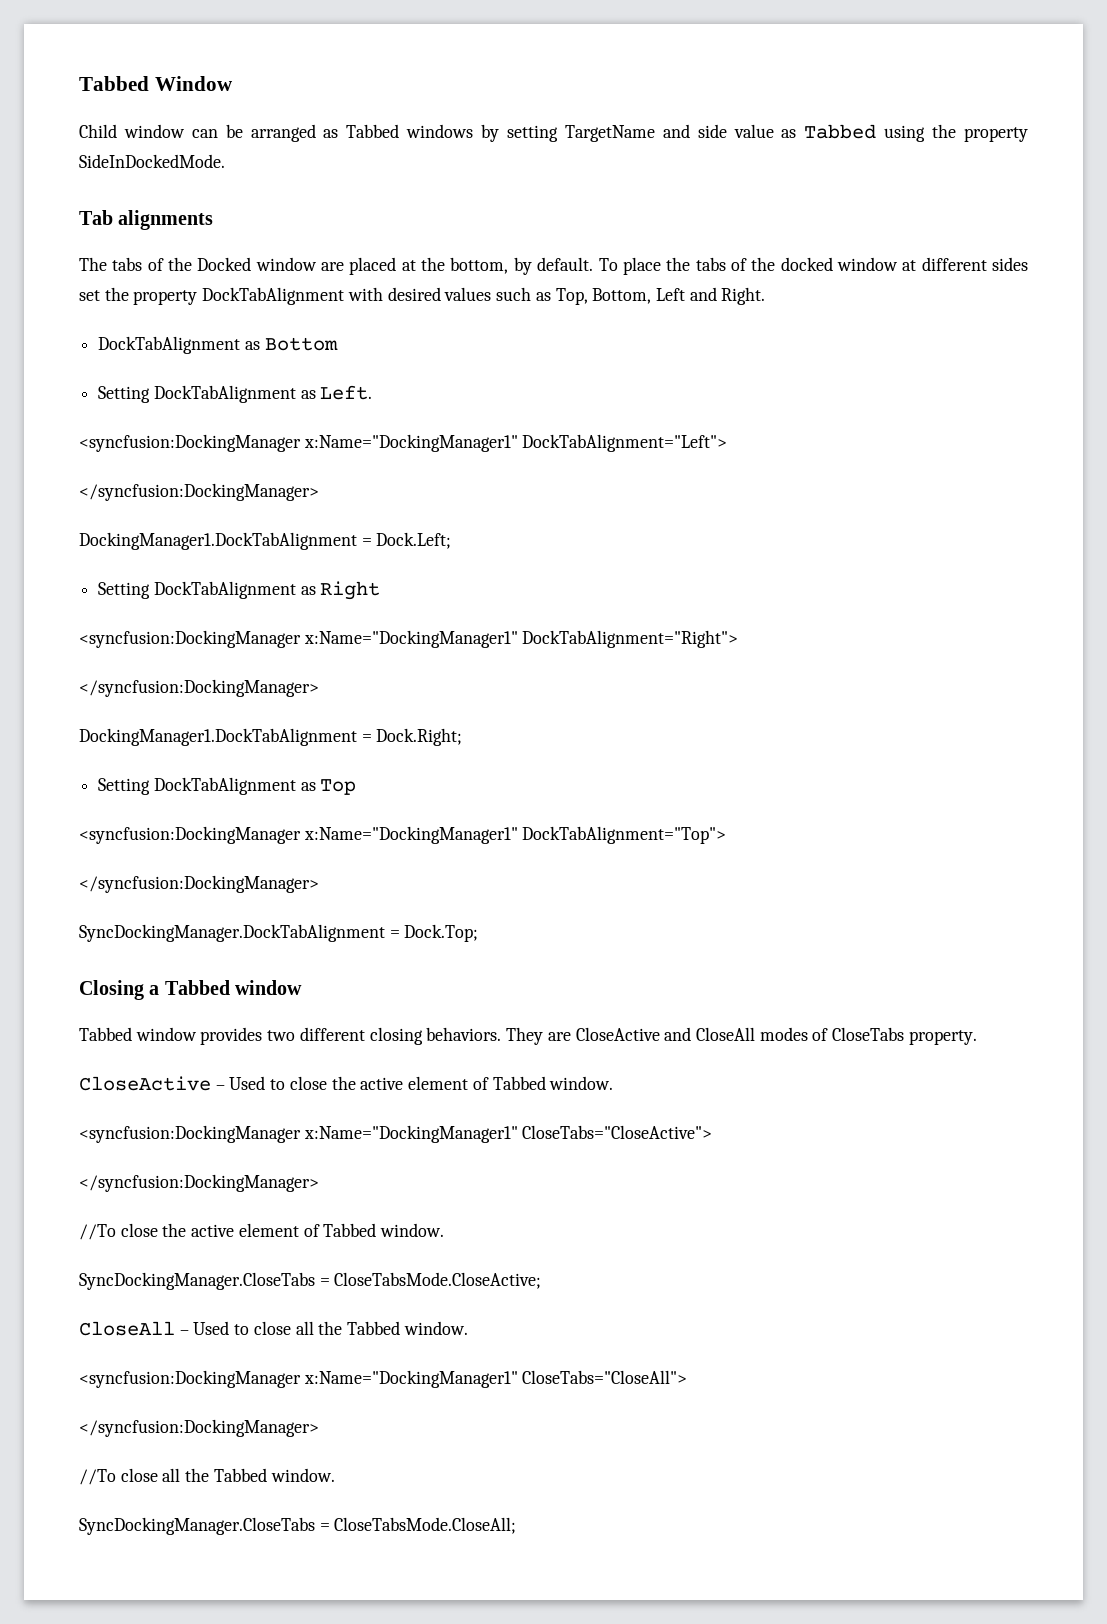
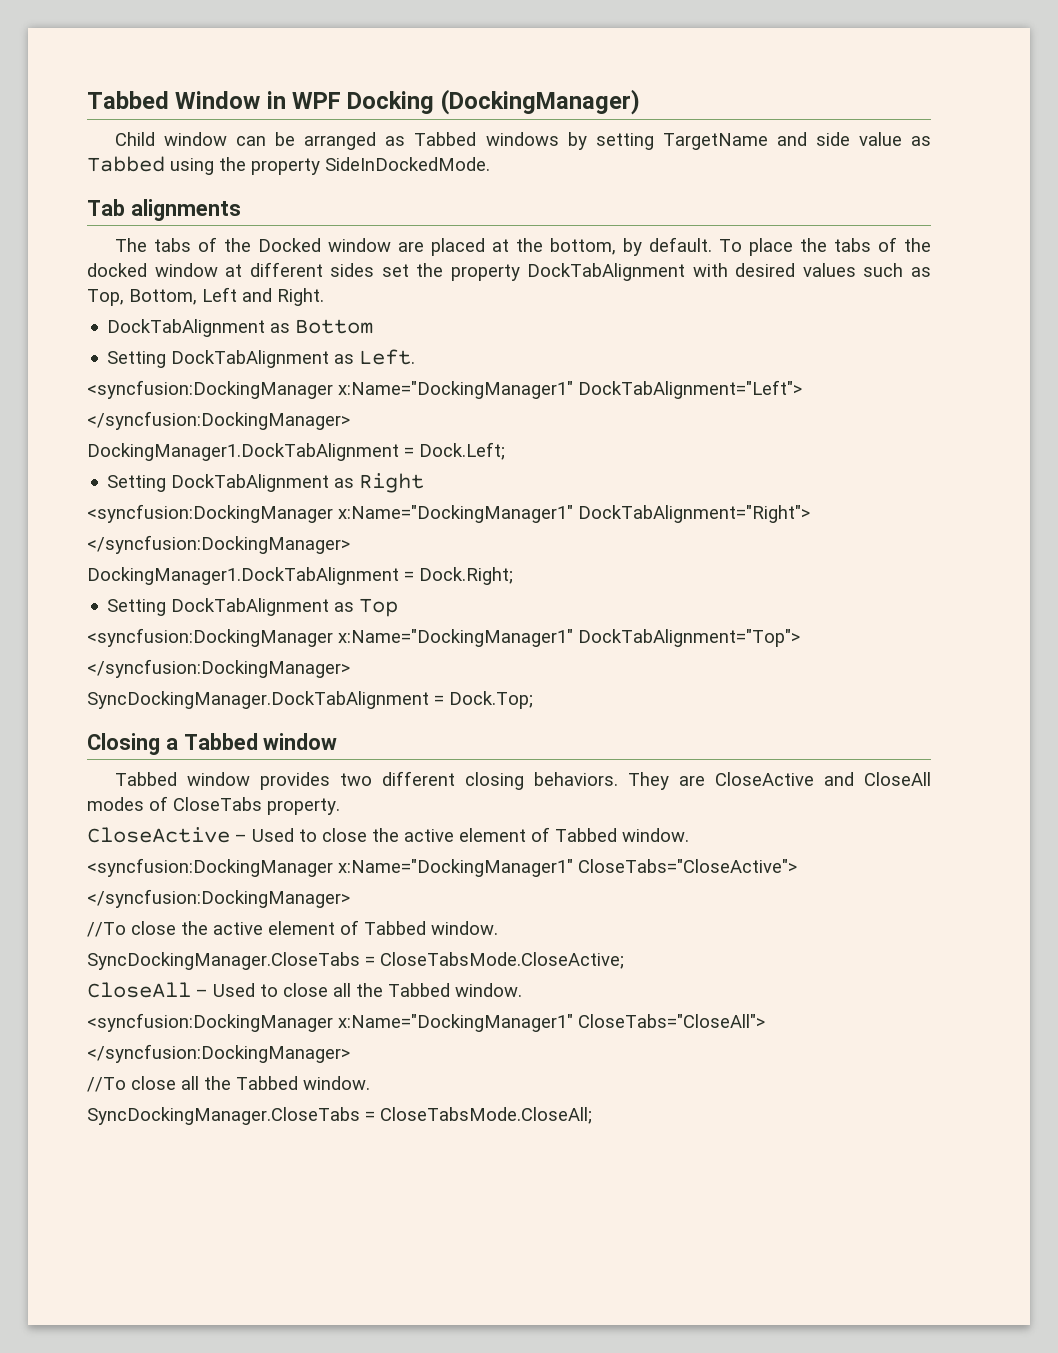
(233, 83) none -> [266,89,640,115] in WPF Docking (DockingManager)

